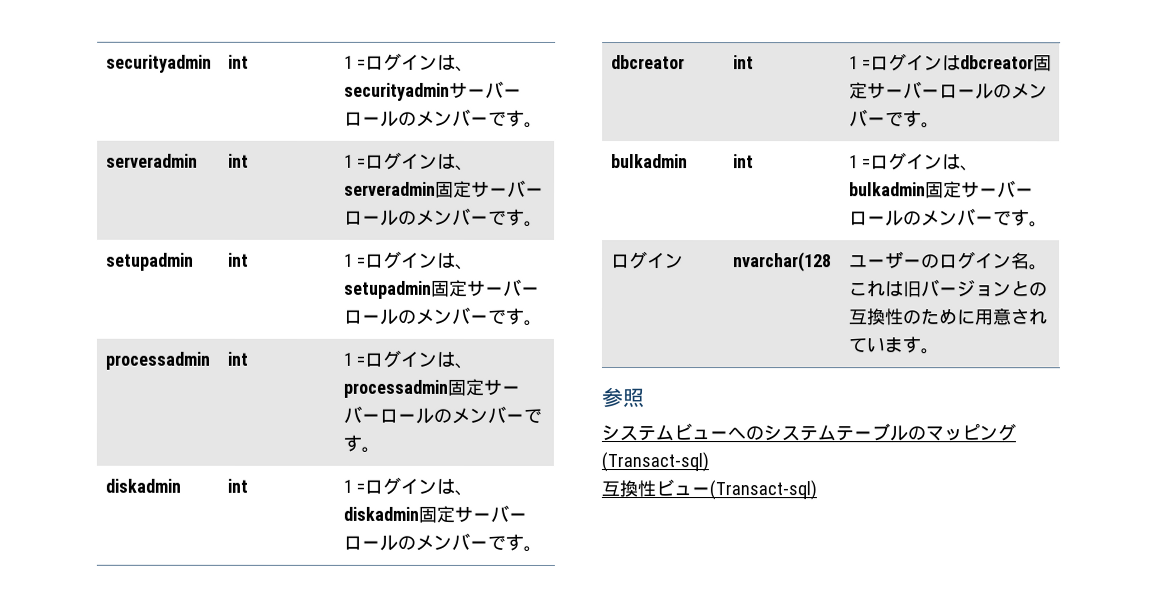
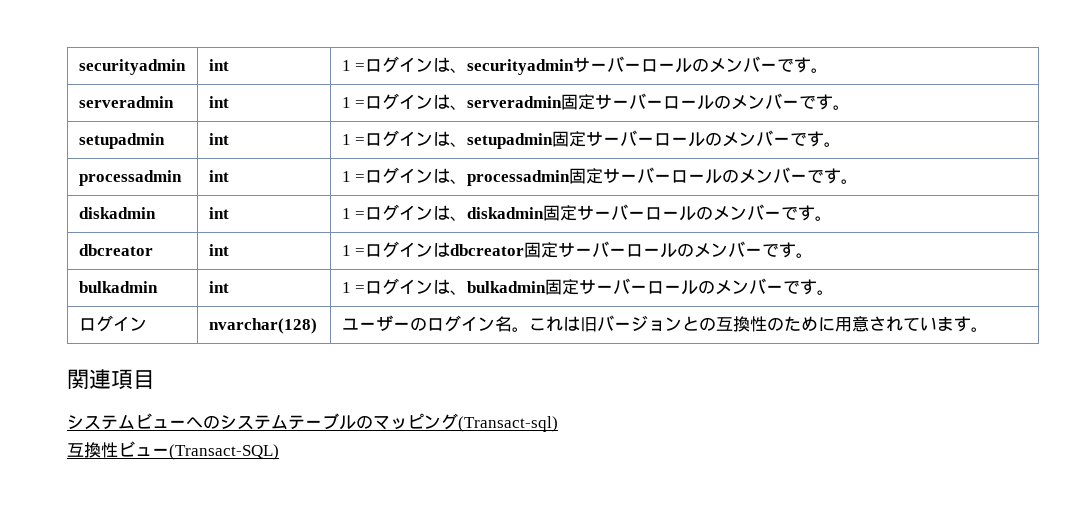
[732,252,832,273] nvarchar(128 -> [208,318,317,334] nvarchar(128)
[601,387,644,408] 参照 -> [67,369,155,390] 関連項目
[709,480,817,501] (Transact-sql) -> [169,444,279,460] (Transact-SQL)

